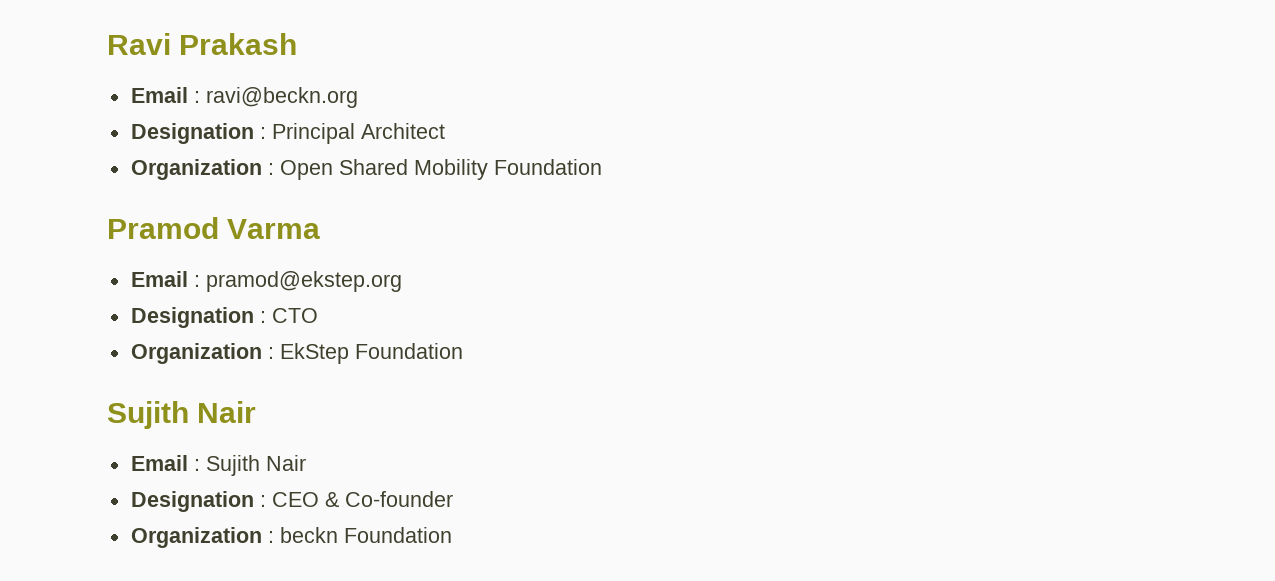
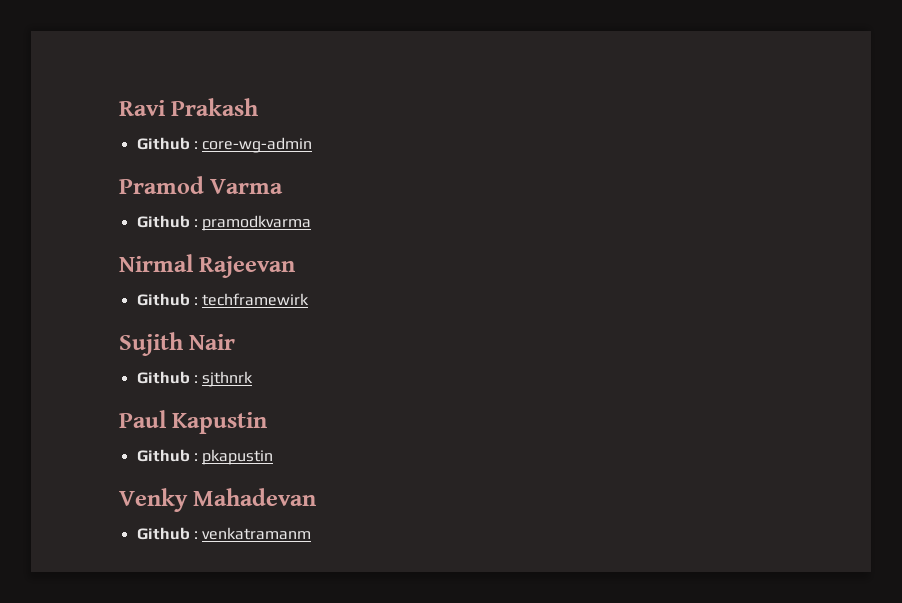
[130,87,358,108] [130,123,445,144] [130,159,602,180] [107,217,321,239] [130,271,402,292] [130,307,318,328] [130,343,463,364] [107,401,257,429] [130,455,306,476] [130,491,453,512] [130,527,452,548] Email : ravi@beckn.org // Designation : Principal Architect // Organization : Open Shared Mobility Foundation // Pramod Varma // Email : pramod@ekstep.org // Designation : CTO // Organization : EkStep Foundation // Sujith Nair // Email : Sujith Nair // Designation : CEO & Co-founder // Organization : beckn Foundation -> [136,137,313,153] [119,176,284,194] [136,215,312,231] [119,254,296,278] [136,293,310,306] [119,332,236,356] [136,371,254,387] [119,410,268,434] [136,449,274,465] [119,488,317,512] [136,527,312,540] Github : core-wg-admin // Pramod Varma // Github : pramodkvarma // Nirmal Rajeevan // Github : techframewirk // Sujith Nair // Github : sjthnrk // Paul Kapustin // Github : pkapustin // Venky Mahadevan // Github : venkatramanm

